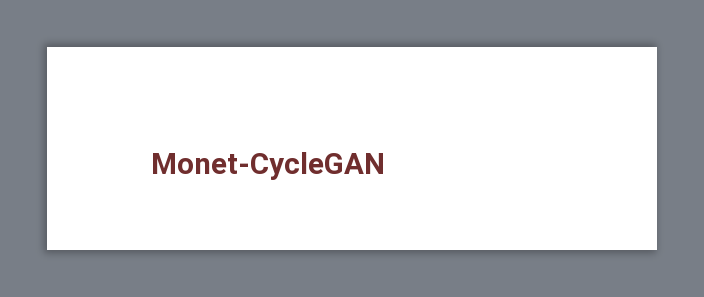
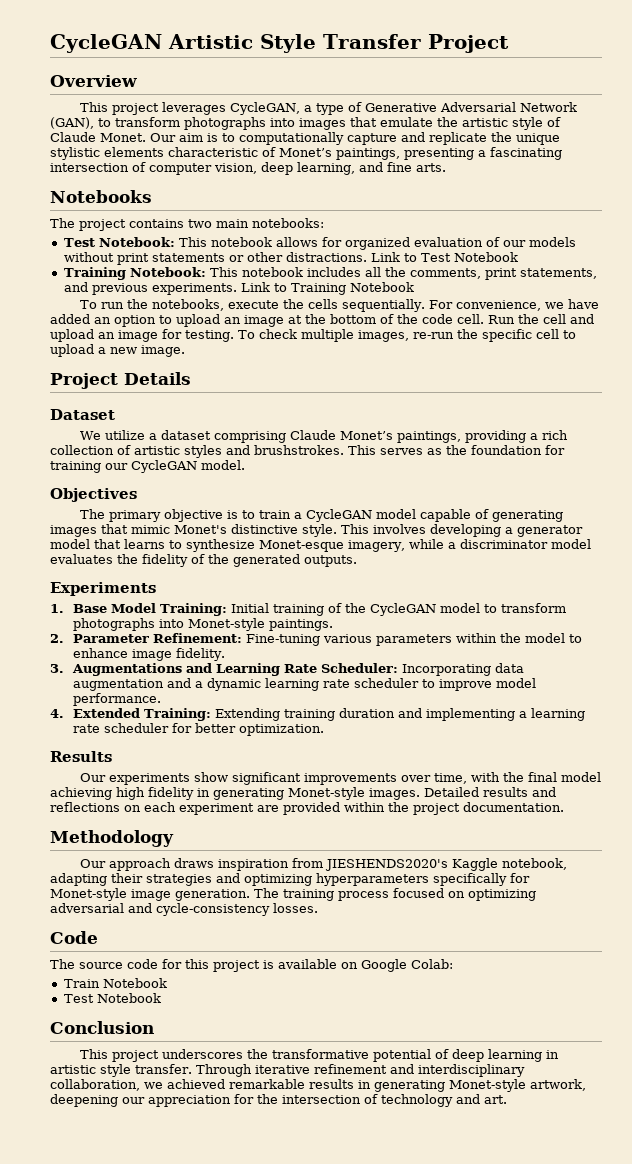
[151,152,385,180] Monet-CycleGAN -> [50,34,509,53] [50,75,137,87] [80,102,578,115] [50,117,561,130] [50,132,560,145] [50,147,562,160] [50,162,446,175] [50,190,152,203] [50,218,324,231] [63,237,576,250] [63,252,518,265] [63,267,597,280] [63,282,414,295] [80,299,600,312] [50,314,594,327] [50,329,576,342] [50,344,185,357] [50,372,191,389] [50,409,115,420] [80,430,569,443] [50,445,565,458] [50,460,245,473] [50,488,137,502] [80,509,564,522] [50,524,583,537] [50,539,591,552] [50,554,357,567] [50,582,156,596] [50,603,567,616] [73,618,334,631] [50,633,583,646] [73,648,226,661] [50,663,525,676] [73,678,537,691] [73,693,162,706] [50,708,586,721] [73,723,325,736] [50,751,112,762] [80,772,602,785] [50,787,556,800] [50,802,564,815] [50,830,174,847] [80,858,568,871] [50,873,530,886] [50,888,536,901] [50,903,318,916] [50,931,98,944] [50,959,453,972] [63,978,167,988] [63,993,161,1003] [50,1021,154,1034] [80,1049,560,1062] [50,1064,525,1077] [50,1079,586,1092] [50,1094,507,1107] CycleGAN Artistic Style Transfer Project // Overview // This project leverages CycleGAN, a type of Generative Adversarial Network (GAN), to transform photographs into images that emulate the artistic style of Claude Monet. Our aim is to computationally capture and replicate the unique stylistic elements characteristic of Monet’s paintings, presenting a fascinating intersection of computer vision, deep learning, and fine arts. // Notebooks // The project contains two main notebooks: // Test Notebook: This notebook allows for organized evaluation of our models without print statements or other distractions. Link to Test Notebook // Training Notebook: This notebook includes all the comments, print statements, and previous experiments. Link to Training Notebook // To run the notebooks, execute the cells sequentially. For convenience, we have added an option to upload an image at the bottom of the code cell. Run the cell and upload an image for testing. To check multiple images, re-run the specific cell to upload a new image. // Project Details // Dataset // We utilize a dataset comprising Claude Monet’s paintings, providing a rich collection of artistic styles and brushstrokes. This serves as the foundation for training our CycleGAN model. // Objectives // The primary objective is to train a CycleGAN model capable of generating images that mimic Monet's distinctive style. This involves developing a generator model that learns to synthesize Monet-esque imagery, while a discriminator model evaluates the fidelity of the generated outputs. // Experiments // 1. Base Model Training: Initial training of the CycleGAN model to transform photographs into Monet-style paintings. // 2. Parameter Refinement: Fine-tuning various parameters within the model to enhance image fidelity. // 3. Augmentations and Learning Rate Scheduler: Incorporating data augmentation and a dynamic learning rate scheduler to improve model performance. // 4. Extended Training: Extending training duration and implementing a learning rate scheduler for better optimization. // Results // Our experiments show significant improvements over time, with the final model achieving high fidelity in generating Monet-style images. Detailed results and reflections on each experiment are provided within the project documentation. // Methodology // Our approach draws inspiration from JIESHENDS2020's Kaggle notebook, adapting their strategies and optimizing hyperparameters specifically for Monet-style image generation. The training process focused on optimizing adversarial and cycle-consistency losses. // Code // The source code for this project is available on Google Colab: // Train Notebook // Test Notebook // Conclusion // This project underscores the transformative potential of deep learning in artistic style transfer. Through iterative refinement and interdisciplinary collaboration, we achieved remarkable results in generating Monet-style artwork, deepening our appreciation for the intersection of technology and art.

